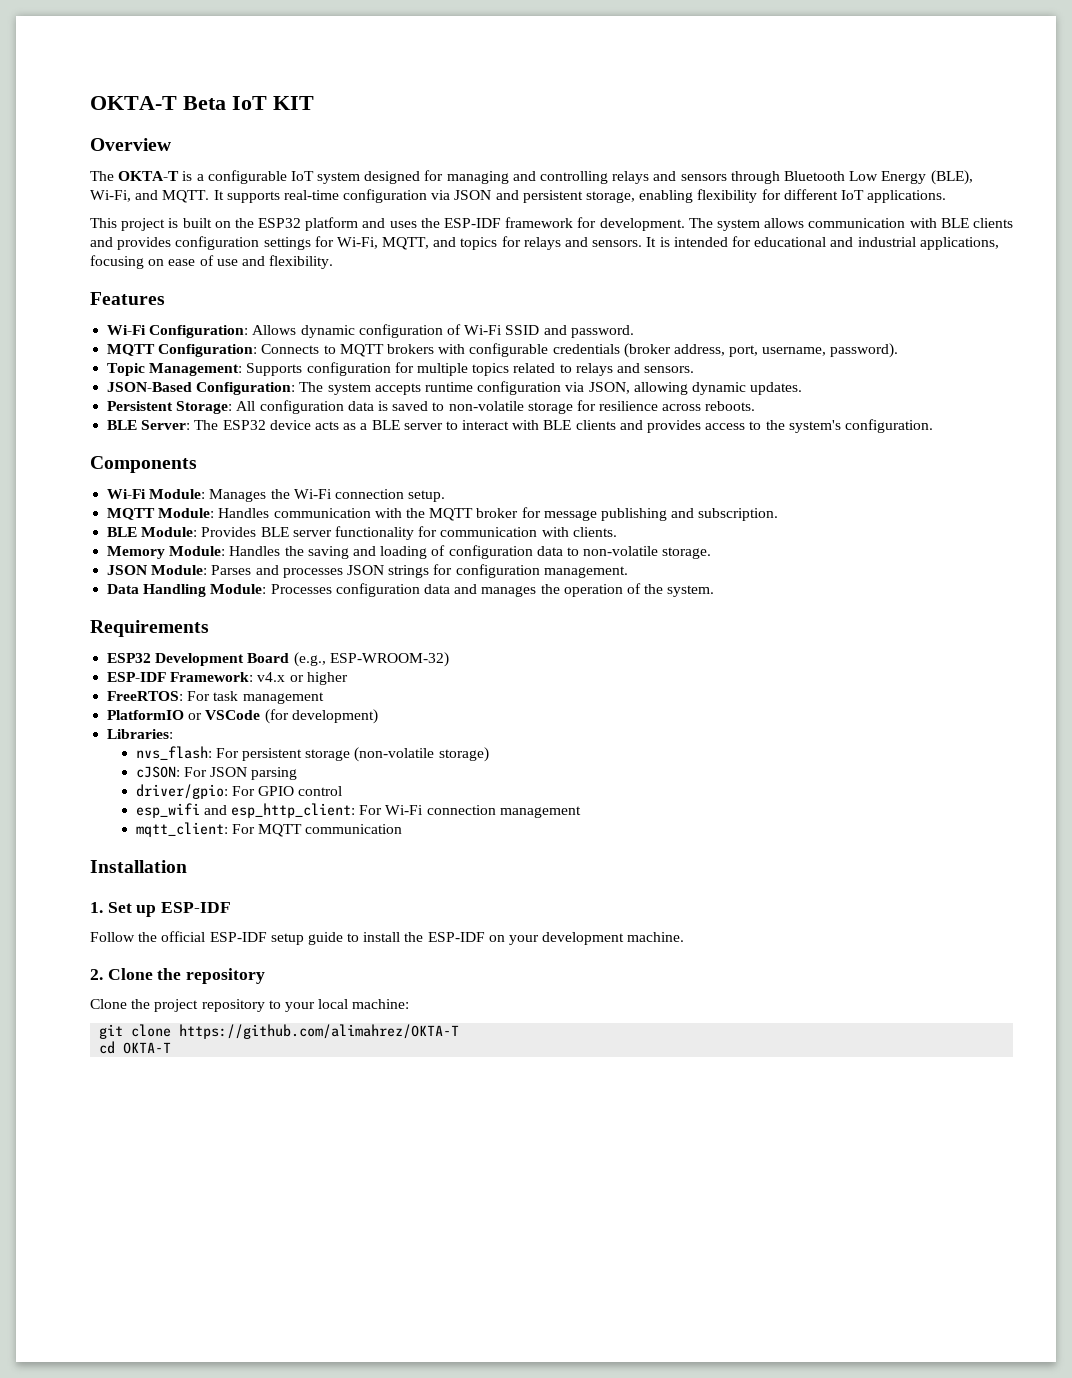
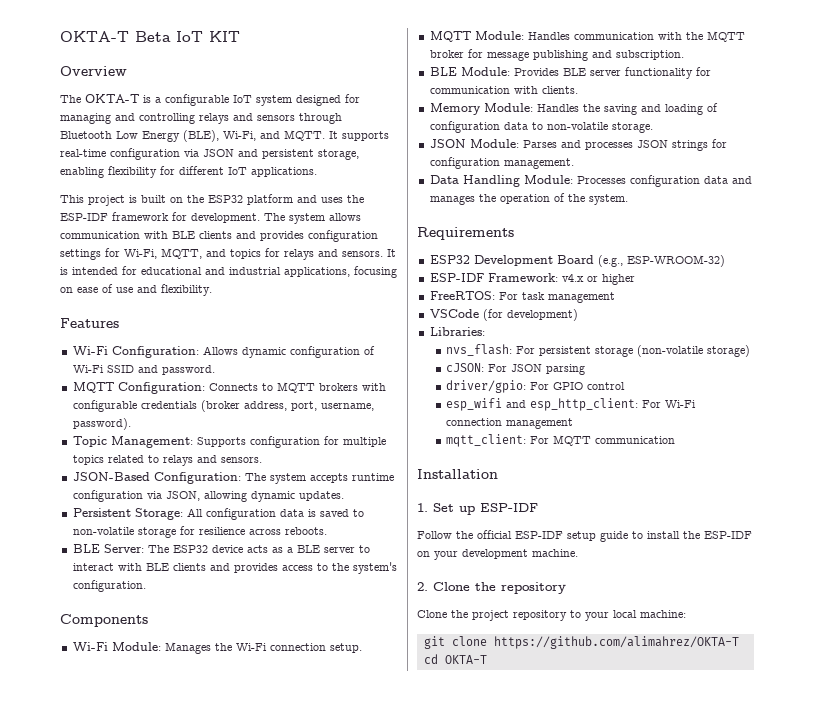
[107,710,203,720] PlatformIO or -> (615, 297) none

